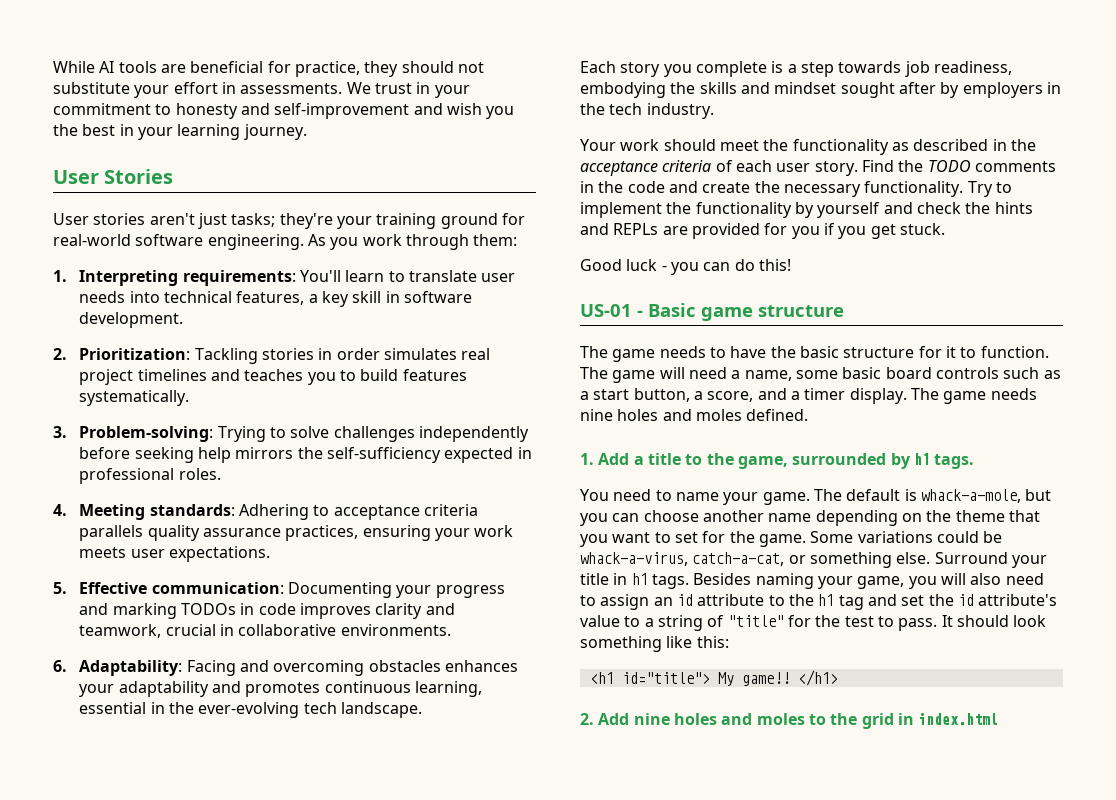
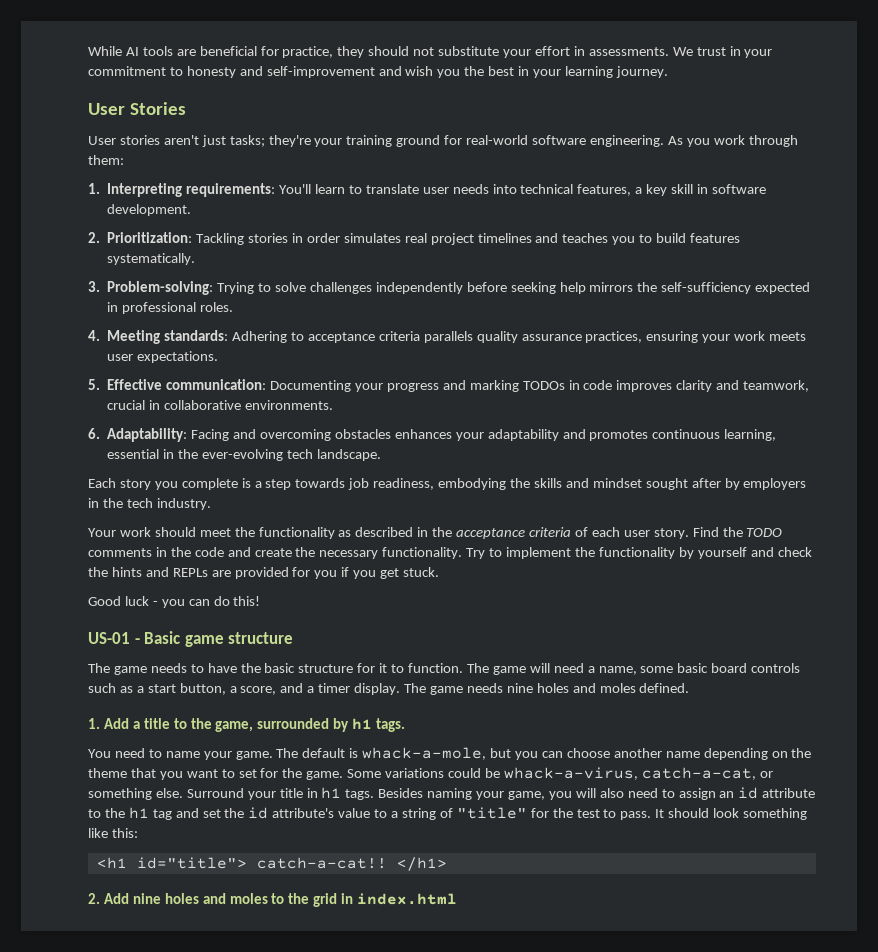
[717,672,790,686] My game!! -> [256,857,387,869] catch-a-cat!!

